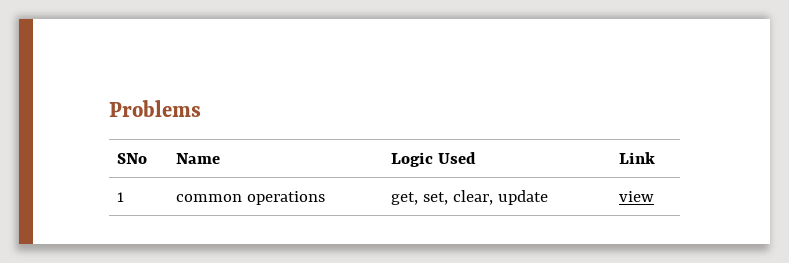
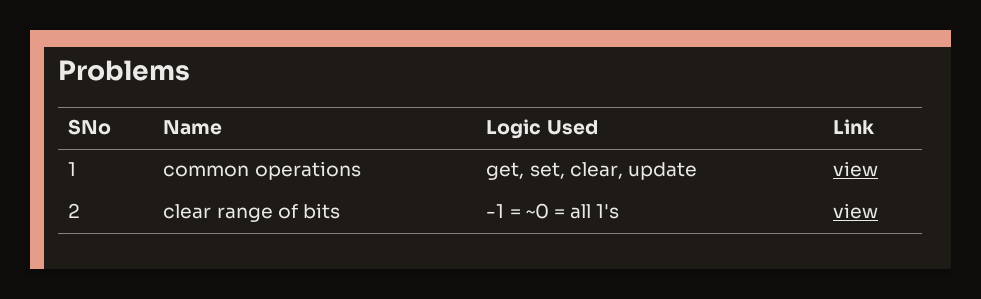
(654, 196) none -> [68,203,81,218] [163,203,340,222] [486,203,620,219] [833,203,879,219] // 2 | clear range of bits | -1 = ~0 = all 1's | view

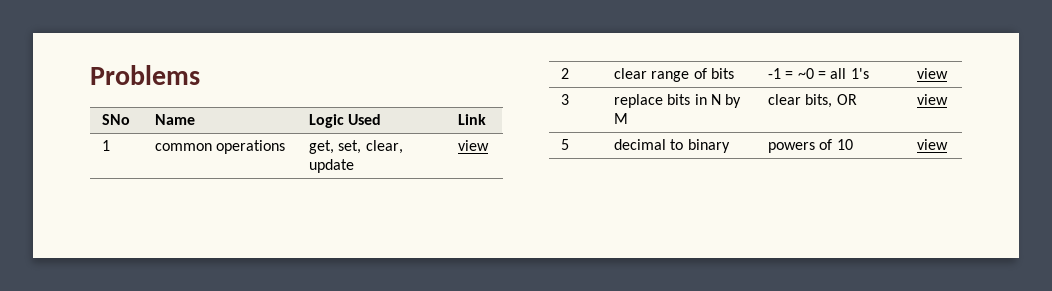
(879, 211) none -> [561,94,570,105] [614,94,742,108] [614,113,629,124] [768,94,857,108] [917,94,949,105] [561,139,570,150] [614,139,730,153] [768,139,853,153] [917,139,949,150] // 3 | replace bits in N by M | clear bits, OR | view // 5 | decimal to binary | powers of 10 | view

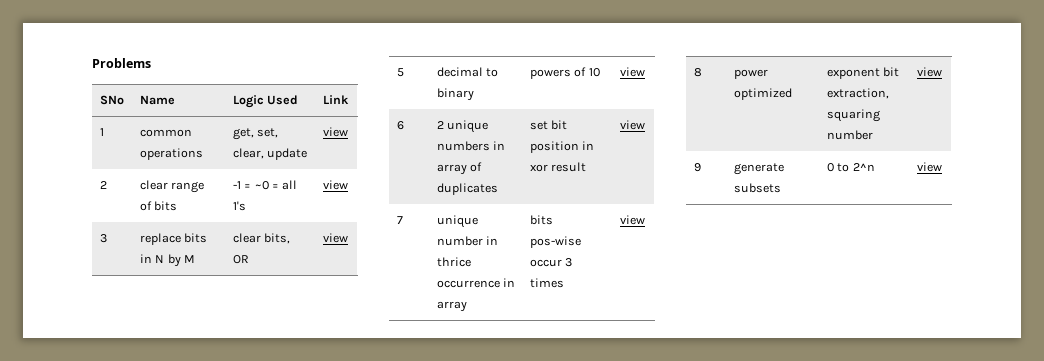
(949, 144) none -> [396,121,404,130] [436,120,489,133] [436,141,506,151] [436,162,483,175] [436,183,498,195] [529,120,568,130] [529,141,595,153] [529,162,587,172] [619,120,645,130] [396,216,403,224] [436,215,478,228] [436,236,499,246] [436,257,471,267] [436,278,516,288] [436,301,467,312] [529,215,553,225] [529,236,581,248] [529,258,573,267] [529,278,564,288] [619,215,645,225] [693,68,702,77] [733,69,768,79] [733,88,792,100] [826,67,900,79] [826,88,889,99] [826,109,880,122] [826,130,873,140] [916,67,942,77] [693,163,701,172] [733,163,784,175] [733,183,781,193] [826,163,875,172] [916,162,942,172] // 6 | 2 unique numbers in array of duplicates | set bit position in xor result | view // 7 | unique number in thrice occurrence in array | bits pos-wise occur 3 times | view // 8 | power optimized | exponent bit extraction, squaring number | view // 9 | generate subsets | 0 to 2^n | view

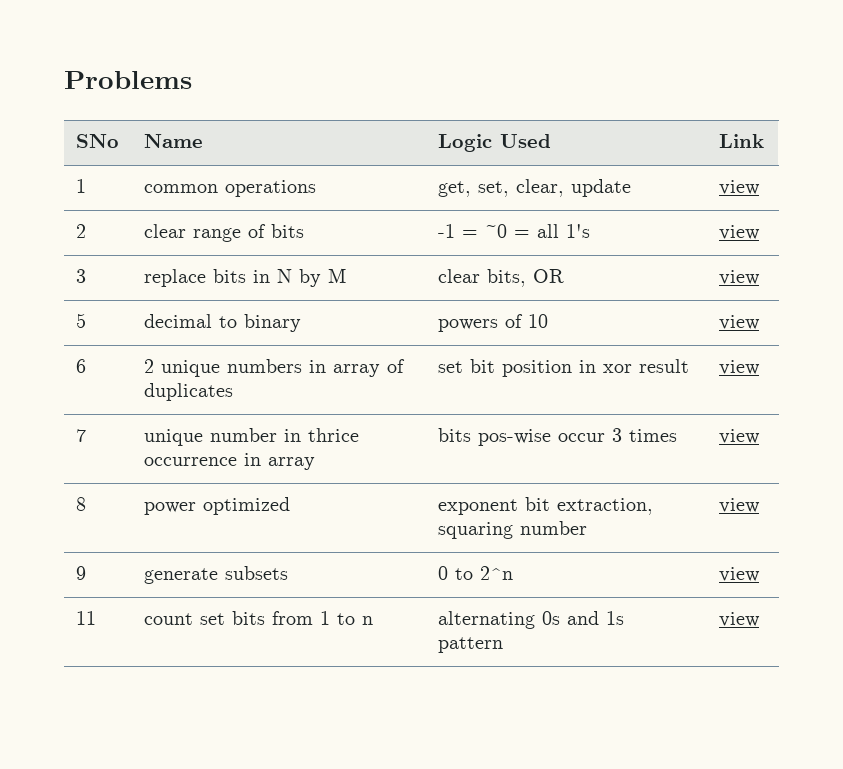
(942, 167) none -> [76,611,97,625] [144,611,374,625] [438,611,625,629] [438,637,504,653] [719,612,761,627] // 11 | count set bits from 1 to n | alternating 0s and 1s pattern | view

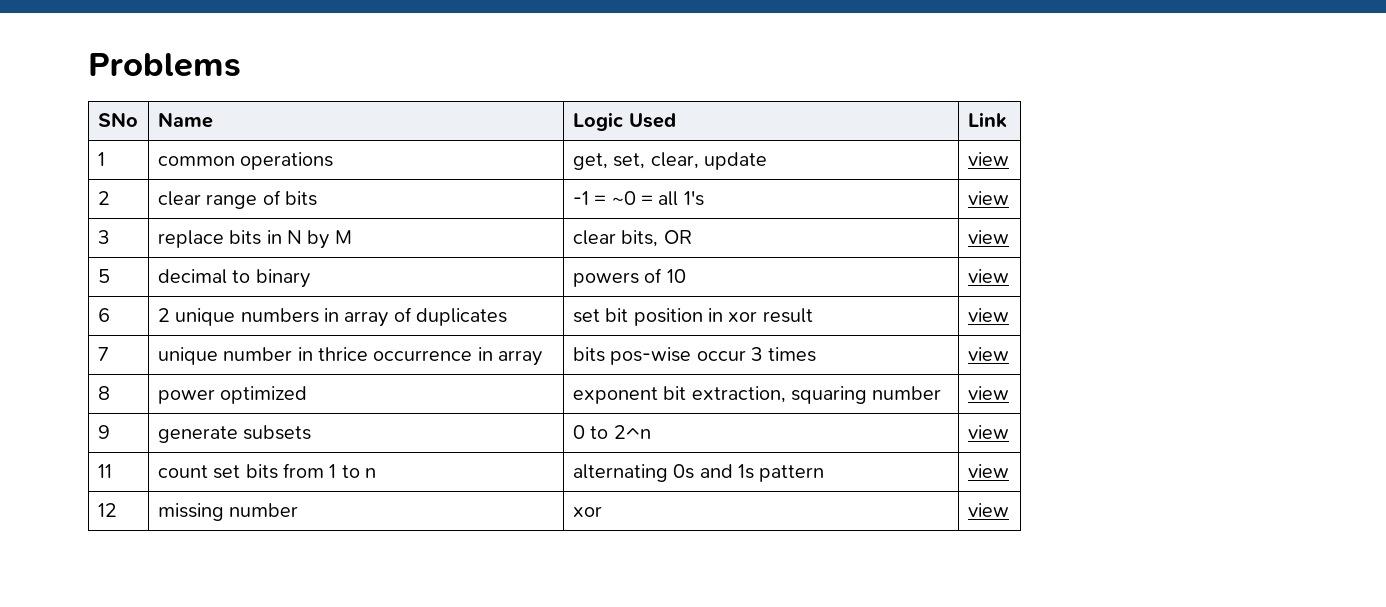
(761, 619) none -> [97,503,117,517] [157,503,299,521] [572,506,602,517] [967,503,1009,517] // 12 | missing number | xor | view

